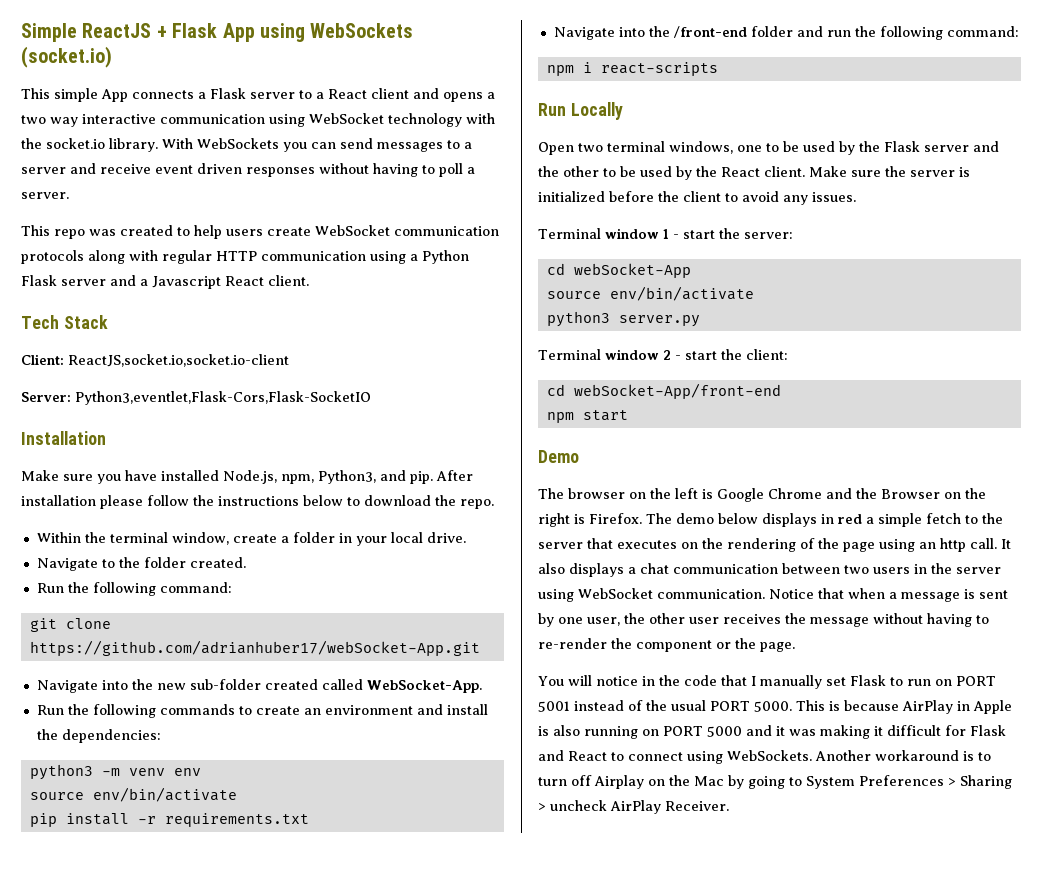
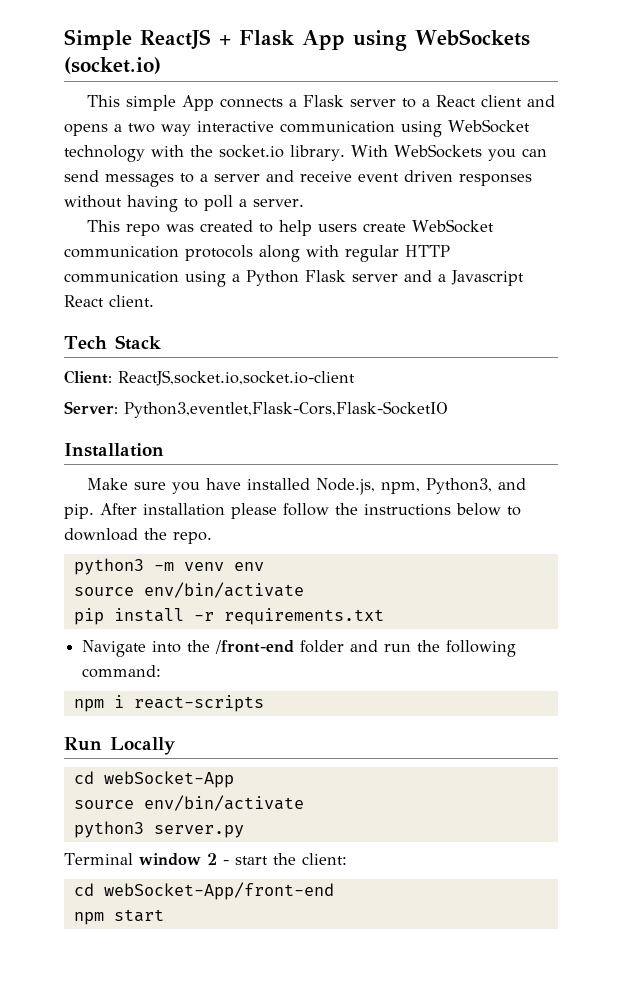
[36,532,466,546] [36,557,246,571] [36,582,232,596] [29,618,111,632] [29,640,480,656] [36,679,482,693] [36,704,488,718] [36,729,161,743] // Within the terminal window, create a folder in your local drive. // Navigate to the folder created. // Run the following command: // git clone https://github.com/adrianhuber17/webSocket-App.git // Navigate into the new sub-folder created called WebSocket-App. // Run the following commands to create an environment and install the dependencies: -> (212, 538) none
[538,141,999,155] [538,166,970,180] [538,191,856,205] [538,228,793,239] // Open two terminal windows, one to be used by the Flask server and the other to be used by the React client. Make sure the server is initialized before the client to avoid any issues. // Terminal window 1 - start the server: -> (175, 746) none
[538,450,579,463] [538,488,986,502] [538,513,1003,527] [538,538,1011,552] [538,563,1001,577] [538,588,1008,602] [538,613,989,627] [538,638,795,652] [538,675,996,689] [538,700,1012,714] [538,725,1006,739] [538,750,991,764] [538,775,1012,789] [538,800,729,814] // Demo // The browser on the left is Google Chrome and the Browser on the right is Firefox. The demo below displays in red a simple fetch to the server that executes on the rendering of the page using an http call. It also displays a chat communication between two users in the server using WebSocket communication. Notice that when a message is sent by one user, the other user receives the message without having to re-render the component or the page. // You will notice in the code that I manually set Flask to run on PORT 5001 instead of the usual PORT 5000. This is because AirPlay in Apple is also running on PORT 5000 and it was making it difficult for Flask and React to connect using WebSockets. Another workaround is to turn off Airplay on the Mac by going to System Preferences > Sharing > uncheck AirPlay Receiver. -> (164, 915) none

